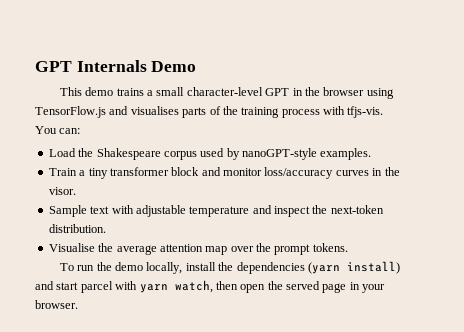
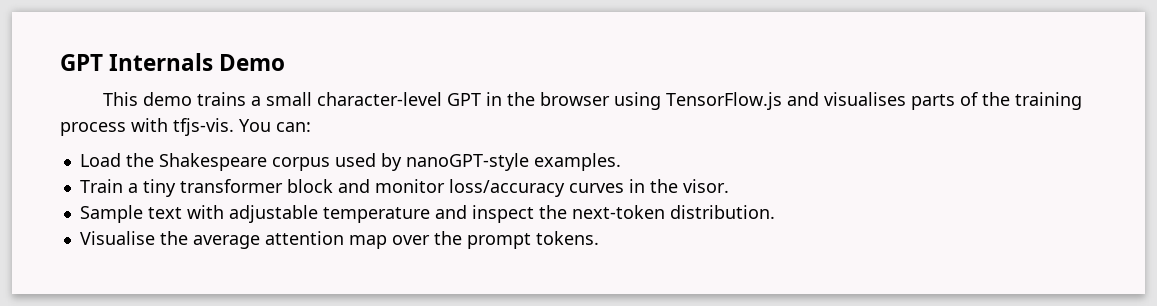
[59,261,400,274] [35,280,386,293] [35,300,78,309] // To run the demo locally, install the dependencies (yarn install) and start parcel with yarn watch, then open the served page in your browser. -> (599, 238) none

